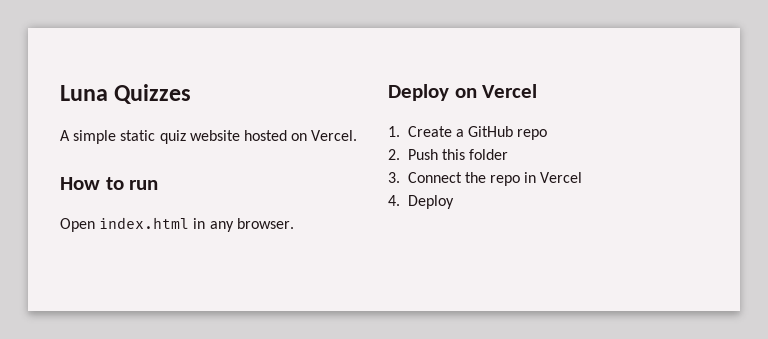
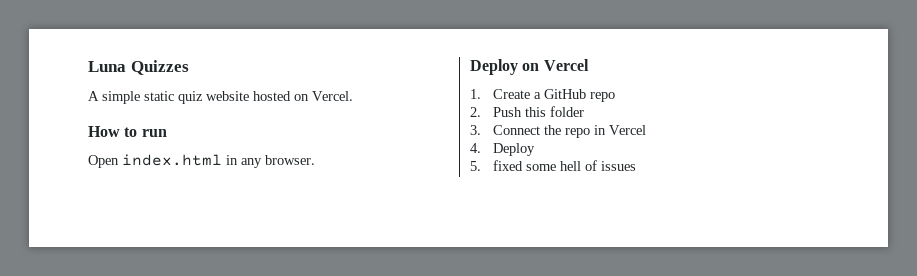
(454, 202) none -> [470,160,637,171] // 5. fixed some hell of issues

